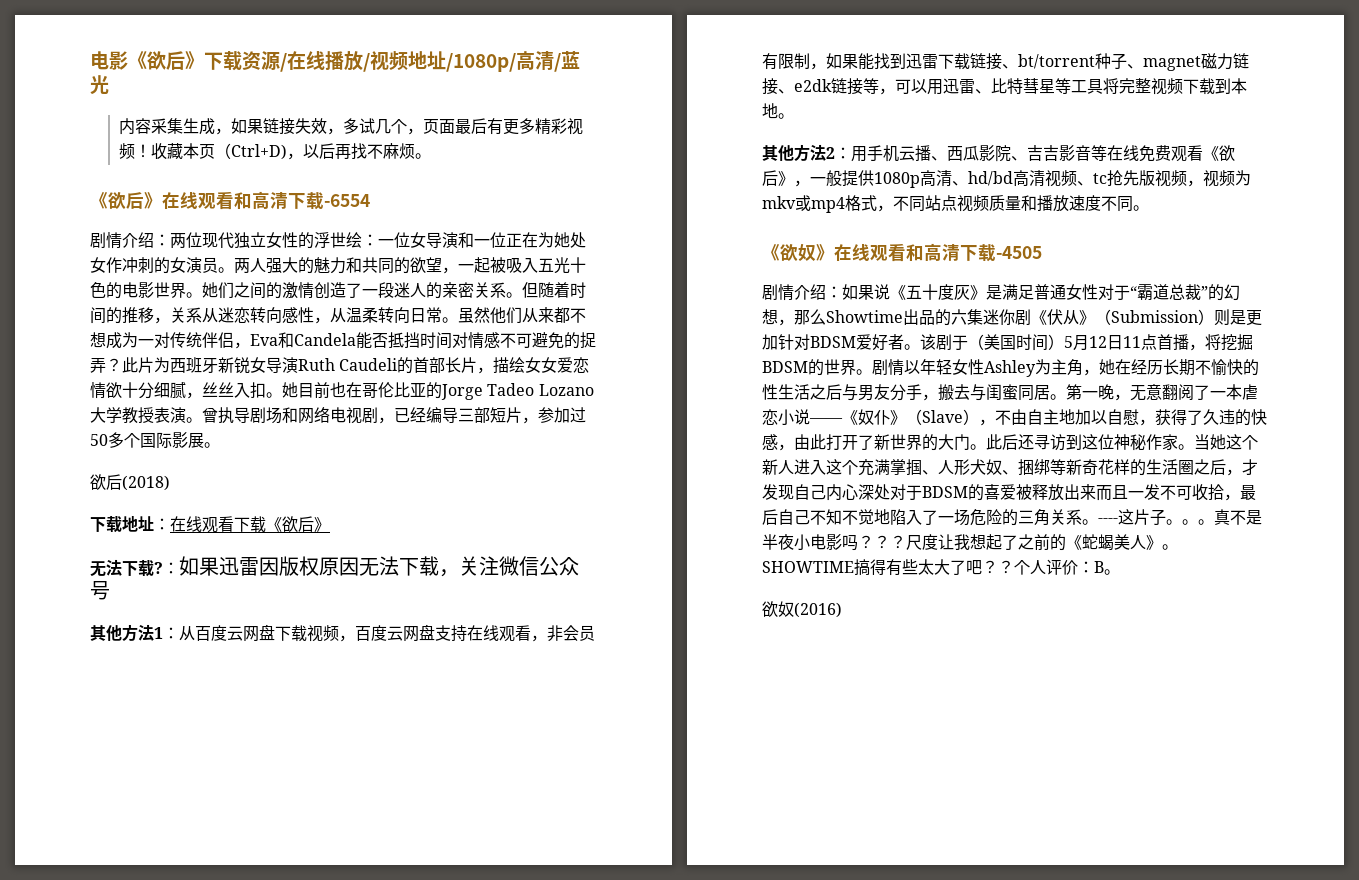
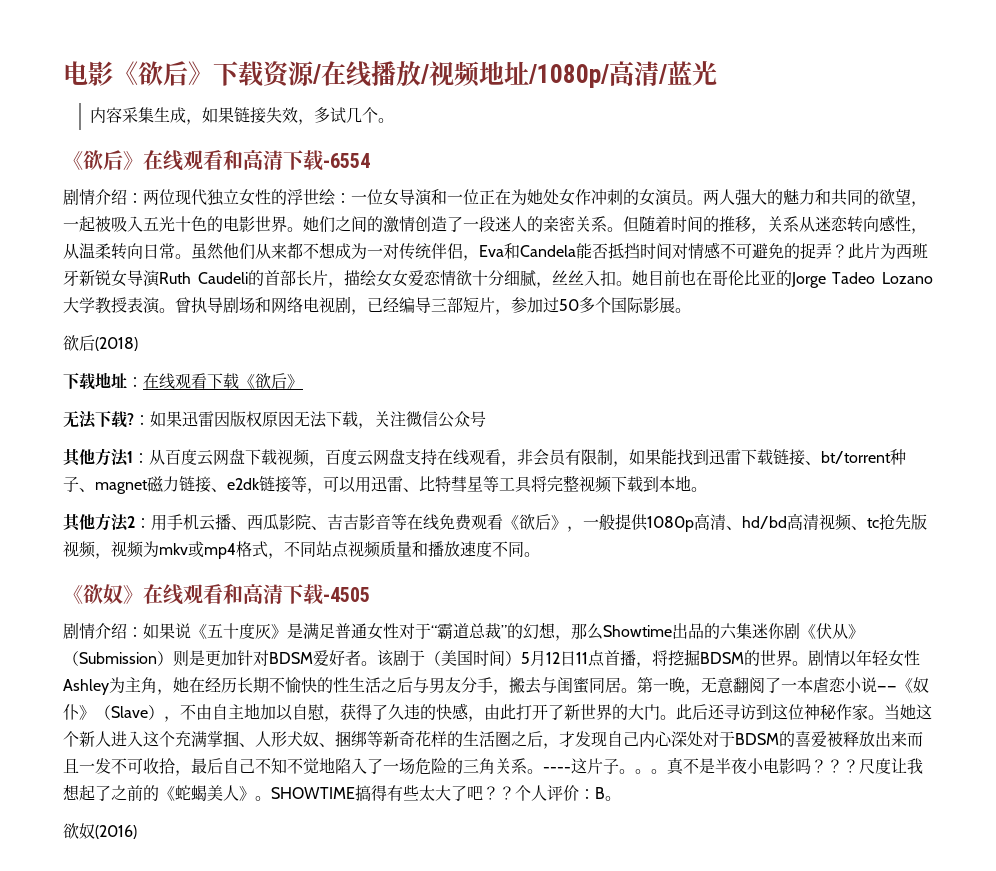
[407,118,584,135] [119,143,416,160] ，页面最后有更多精彩视频！收藏本页（Ctrl+D)，以后再找不麻烦 -> (378, 115) none

